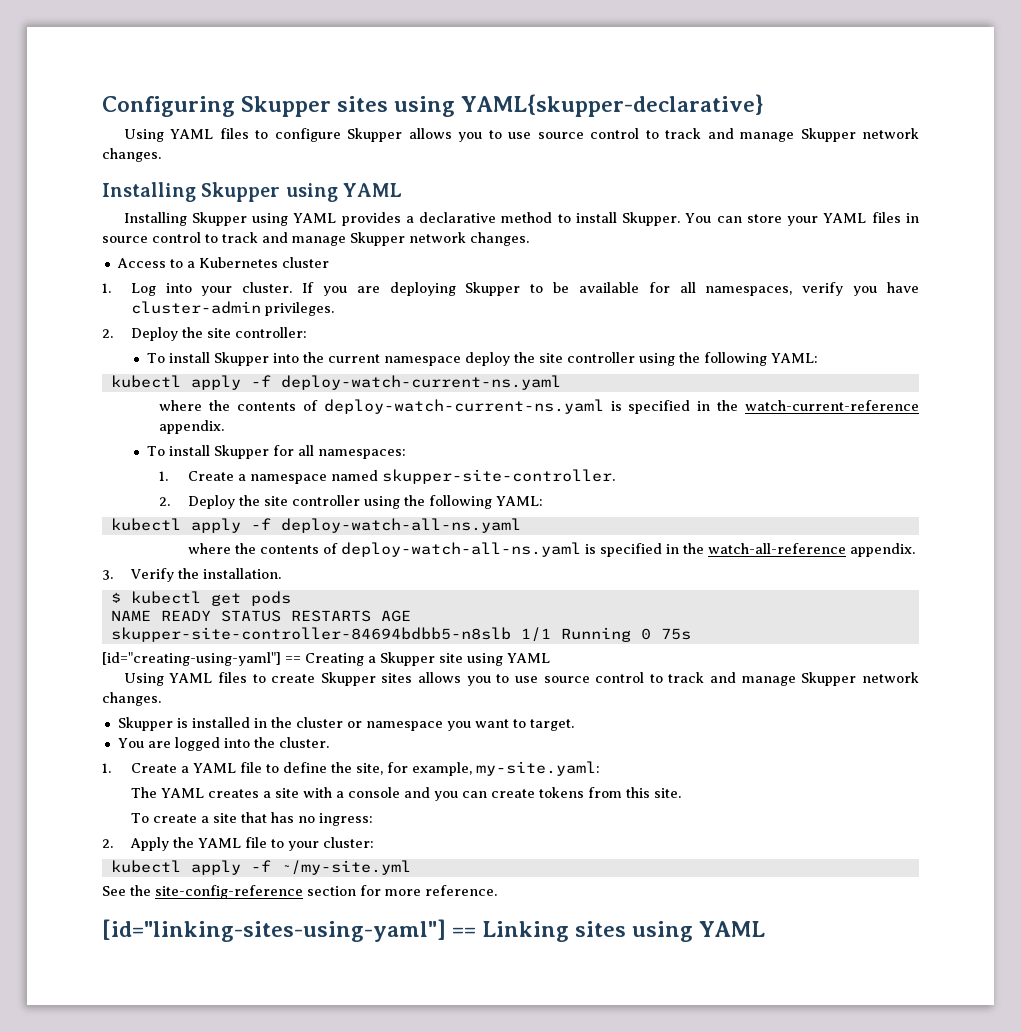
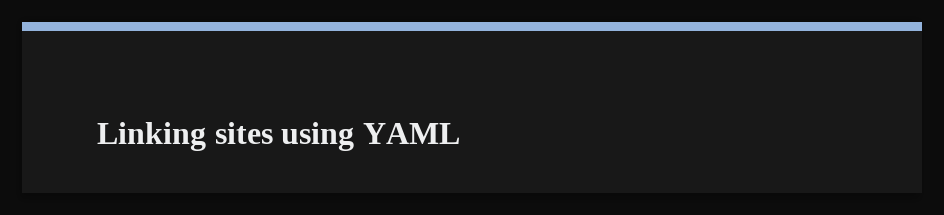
[102,94,765,117] [123,128,919,142] [102,148,161,162] [102,182,402,202] [123,212,919,226] [102,232,529,246] [116,257,329,268] [102,282,919,296] [130,301,334,316] [102,327,307,341] [146,352,818,366] [110,375,561,390] [159,399,919,414] [159,420,225,434] [146,445,406,459] [159,469,616,484] [159,495,544,509] [110,518,521,533] [188,542,916,557] [102,568,281,582] [110,591,291,606] [110,610,411,622] [110,627,691,642] [102,652,550,666] [123,672,919,686] [102,692,161,706] [117,717,574,731] [117,737,329,751] [102,761,600,776] [130,787,681,801] [130,812,373,826] [102,837,374,851] [110,860,411,875] [102,885,497,899] [102,919,477,942] Configuring Skupper sites using YAML{skupper-declarative} // Using YAML files to configure Skupper allows you to use source control to track and manage Skupper network changes. // Installing Skupper using YAML // Installing Skupper using YAML provides a declarative method to install Skupper. You can store your YAML files in source control to track and manage Skupper network changes. // Access to a Kubernetes cluster // 1. Log into your cluster. If you are deploying Skupper to be available for all namespaces, verify you have cluster-admin privileges. // 2. Deploy the site controller: // To install Skupper into the current namespace deploy the site controller using the following YAML: // kubectl apply -f deploy-watch-current-ns.yaml // where the contents of deploy-watch-current-ns.yaml is specified in the watch-current-reference appendix. // To install Skupper for all namespaces: // 1. Create a namespace named skupper-site-controller. // 2. Deploy the site controller using the following YAML: // kubectl apply -f deploy-watch-all-ns.yaml // where the contents of deploy-watch-all-ns.yaml is specified in the watch-all-reference appendix. // 3. Verify the installation. // $ kubectl get pods // NAME READY STATUS RESTARTS AGE // skupper-site-controller-84694bdbb5-n8slb 1/1 Running 0 75s // [id="creating-using-yaml"] == Creating a Skupper site using YAML // Using YAML files to create Skupper sites allows you to use source control to track and manage Skupper network changes. // Skupper is installed in the cluster or namespace you want to target. // You are logged into the cluster. // 1. Create a YAML file to define the site, for example, my-site.yaml: // The YAML creates a site with a console and you can create tokens from this site. // To create a site that has no ingress: // 2. Apply the YAML file to your cluster: // kubectl apply -f ~/my-site.yml // See the site-config-reference section for more reference. // [id="linking-sites-using-yaml"] == -> (97, 136) none

